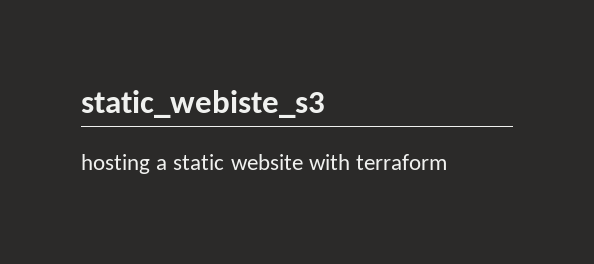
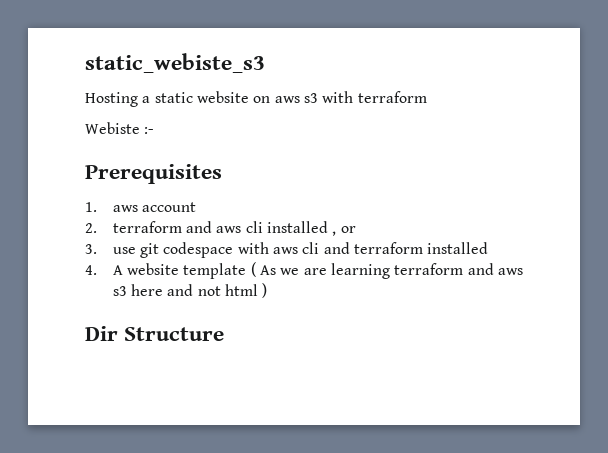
[81,154,150,174] hosting -> [85,92,138,107] Hosting
(303, 162) none -> [253,93,318,103] on aws s3
(448, 162) none -> [85,122,155,134] [85,164,222,184] [85,202,196,212] [85,221,356,236] [85,242,489,258] [85,262,523,279] [112,283,268,298] [85,326,225,341] // Webiste :- // Prerequisites // 1. aws account // 2. terraform and aws cli installed , or // 3. use git codespace with aws cli and terraform installed // 4. A website template ( As we are learning terraform and aws s3 here and not html ) // Dir Structure

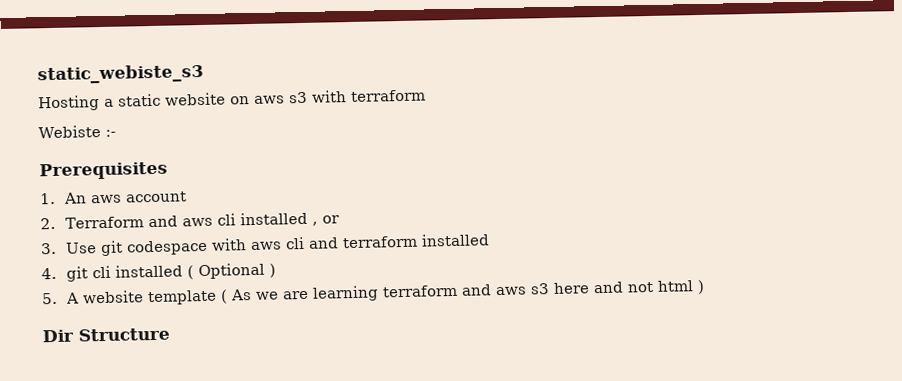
(97, 207) none -> [62,192,87,204] An
[112,221,182,233] terraform -> [64,216,144,229] Terraform
[112,247,136,254] use -> [64,242,97,254] Use
(97, 270) none -> [65,262,276,282] [41,292,58,305] git cli installed ( Optional ) // 5.

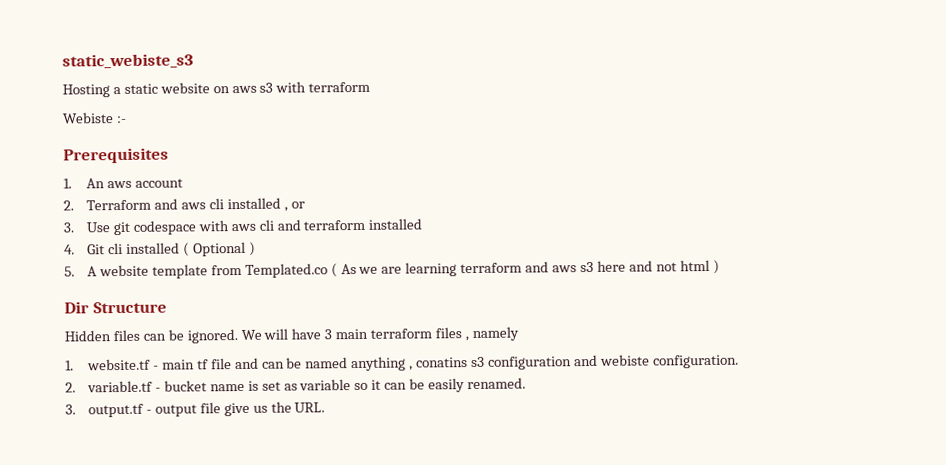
[65,266,88,282] git -> [87,244,106,255] Git
(217, 297) none -> [210,263,328,278] from Templated.co
(170, 334) none -> [64,326,519,344] [65,354,739,372] [65,377,526,393] [65,401,326,418] // Hidden files can be ignored. We will have 3 main terraform files , namely // 1. website.tf - main tf file and can be named anything , conatins s3 configuration and webiste configuration. // 2. variable.tf - bucket name is set as variable so it can be easily renamed. // 3. output.tf - output file give us the URL.

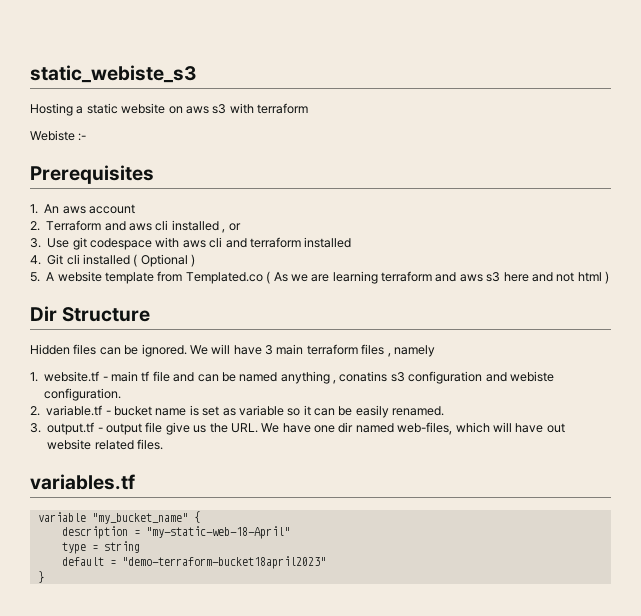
(326, 407) none -> [261,422,565,435] [47,439,163,450] [30,474,135,490] [37,511,200,524] [61,526,290,539] [61,541,140,554] [61,556,326,569] [37,571,44,583] We have one dir named web-files, which will have out website related files. // variables.tf // variable "my_bucket_name" { // description = "my-static-web-18-April" // type = string // default = "demo-terraform-bucket18april2023" // }

